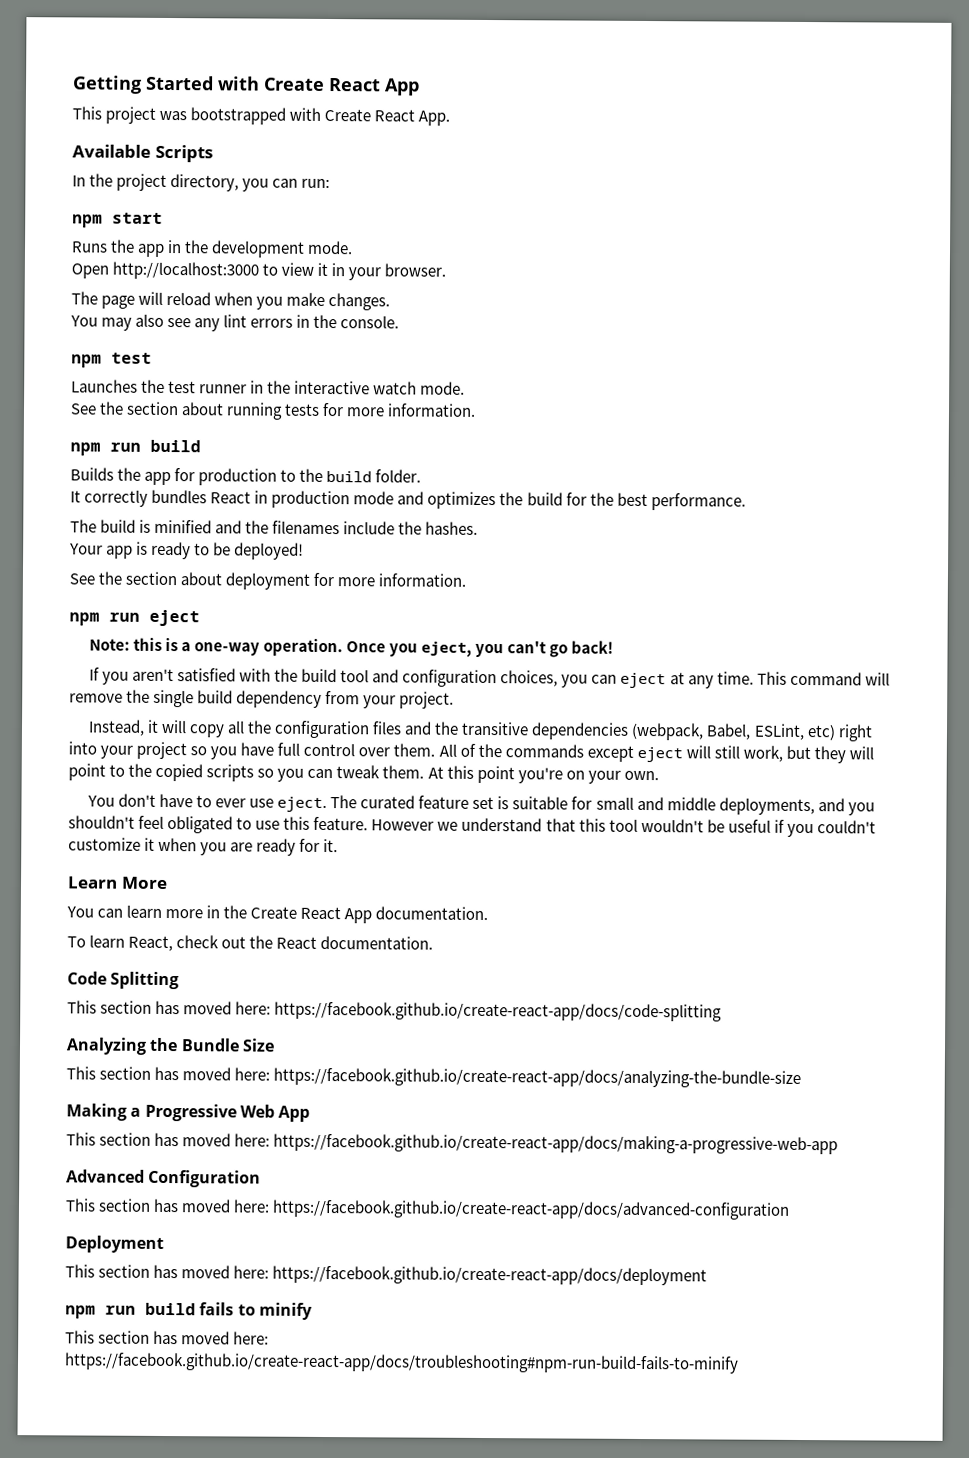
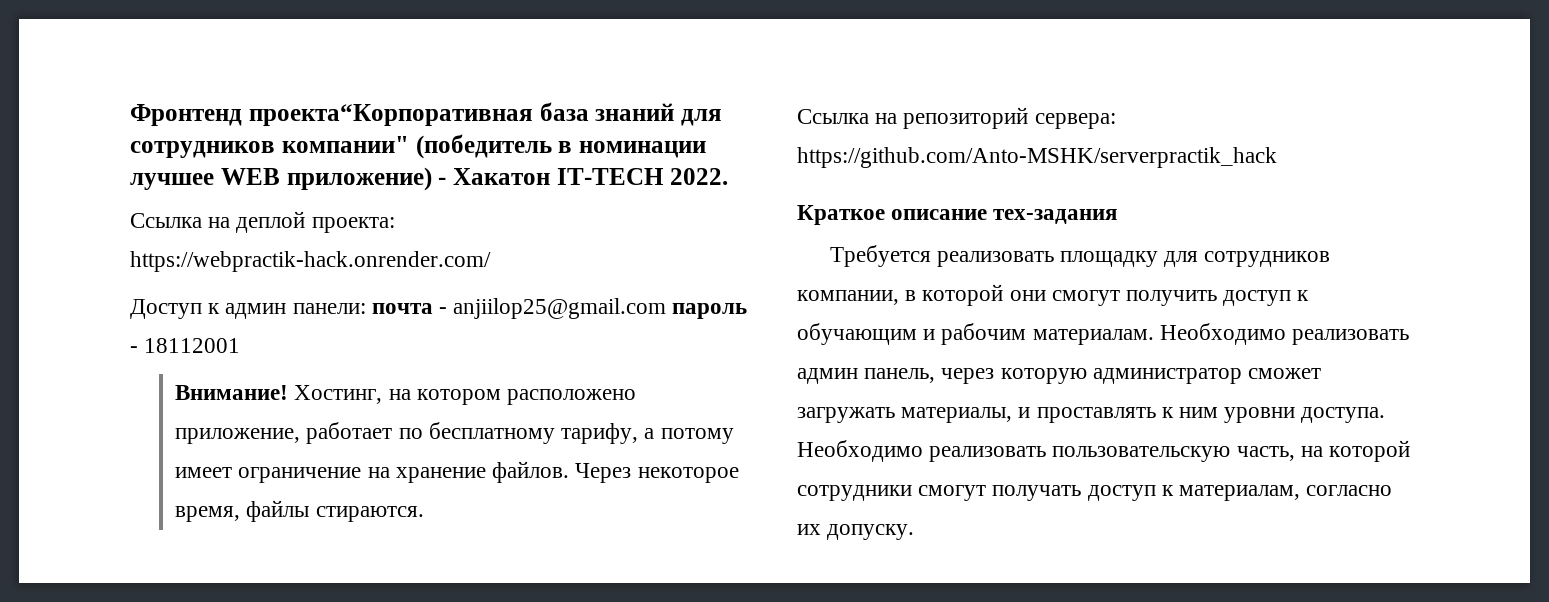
[72,75,420,96] [72,106,451,126] [72,144,213,163] [72,173,331,192] [72,212,163,228] [71,239,354,258] [71,261,447,281] [71,291,391,311] [70,313,400,332] [71,352,152,368] [71,379,466,395] [70,401,477,420] [70,439,201,456] [70,467,422,486] [70,489,746,511] [70,519,479,535] [69,541,305,560] [69,571,467,590] [69,609,200,627] [88,637,615,658] [88,667,890,689] [69,689,455,709] [87,719,873,742] [68,741,875,764] [68,763,659,784] [86,793,875,816] [68,815,876,838] [68,837,339,856] [67,876,168,890] [66,904,489,924] [67,934,434,952] [67,971,180,990] [67,1000,723,1022] [66,1037,275,1055] [66,1066,802,1089] [66,1103,311,1122] [66,1132,839,1155] [66,1169,262,1188] [65,1198,791,1220] [65,1235,164,1253] [65,1264,708,1286] [65,1302,313,1320] [65,1330,270,1345] [64,1352,739,1374] Getting Started with Create React App // This project was bootstrapped with Create React App. // Available Scripts // In the project directory, you can run: // npm start // Runs the app in the development mode. // Open http://localhost:3000 to view it in your browser. // The page will reload when you make changes. // You may also see any lint errors in the console. // npm test // Launches the test runner in the interactive watch mode. // See the section about running tests for more information. // npm run build // Builds the app for production to the build folder. // It correctly bundles React in production mode and optimizes the build for the best performance. // The build is minified and the filenames include the hashes. // Your app is ready to be deployed! // See the section about deployment for more information. // npm run eject // Note: this is a one-way operation. Once you eject, you can't go back! // If you aren't satisfied with the build tool and configuration choices, you can eject at any time. This command will remove the single build dependency from your project. // Instead, it will copy all the configuration files and the transitive dependencies (webpack, Babel, ESLint, etc) right into your project so you have full control over them. All of the commands except eject will still work, but they will point to the copied scripts so you can tweak them. At this point you're on your own. // You don't have to ever use eject. The curated feature set is suitable for small and middle deployments, and you shouldn't feel obligated to use this feature. However we understand that this tool wouldn't be useful if you couldn't customize it when you are ready for it. // Learn More // You can learn more in the Create React App documentation. // To learn React, check out the React documentation. // Code Splitting // This section has moved here: https://facebook.github.io/create-react-app/docs/code-splitting // Analyzing the Bundle Size // This section has moved here: https://facebook.github.io/create-react-app/docs/analyzing-the-bundle-size // Making a Progressive Web App // This section has moved here: https://facebook.github.io/create-react-app/docs/making-a-progressive-web-app // Advanced Configuration // This section has moved here: https://facebook.github.io/create-react-app/docs/advanced-configuration // Deployment // This section has moved here: https://facebook.github.io/create-react-app/docs/deployment // npm run build fails to minify // This section has moved here: https://facebook.github.io/create-react-app/docs/troubleshooting#npm-run-build-fails-to-minify -> [130,102,722,126] [130,134,706,159] [130,167,728,191] [130,211,395,233] [130,251,491,272] [130,298,748,319] [130,338,241,353] [175,385,637,405] [175,422,734,444] [175,461,739,483] [175,500,424,522] [797,107,1116,129] [797,147,1277,168] [797,205,1118,225] [829,245,1331,267] [797,284,1310,306] [797,323,1410,345] [797,368,1322,384] [797,407,1386,423] [797,440,1411,462] [797,485,1393,501] [797,524,915,540] Фронтенд проекта“Корпоративная база знаний для сотрудников компании" (победитель в номинации лучшее WEB приложение) - Хакатон IT-TECH 2022. // Ссылка на деплой проекта: https://webpractik-hack.onrender.com/ // Доступ к админ панели: почта - anjiilop25@gmail.com пароль - 18112001 // Внимание! Хостинг, на котором расположено приложение, работает по бесплатному тарифу, а потому имеет ограничение на хранение файлов. Через некоторое время, файлы стираются. // Ссылка на репозиторий сервера: https://github.com/Anto-MSHK/serverpractik_hack // Краткое описание тех-задания // Требуется реализовать площадку для сотрудников компании, в которой они смогут получить доступ к обучающим и рабочим материалам. Необходимо реализовать админ панель, через которую администратор сможет загружать материалы, и проставлять к ним уровни доступа. Необходимо реализовать пользовательскую часть, на которой сотрудники смогут получать доступ к материалам, согласно их допуску.

